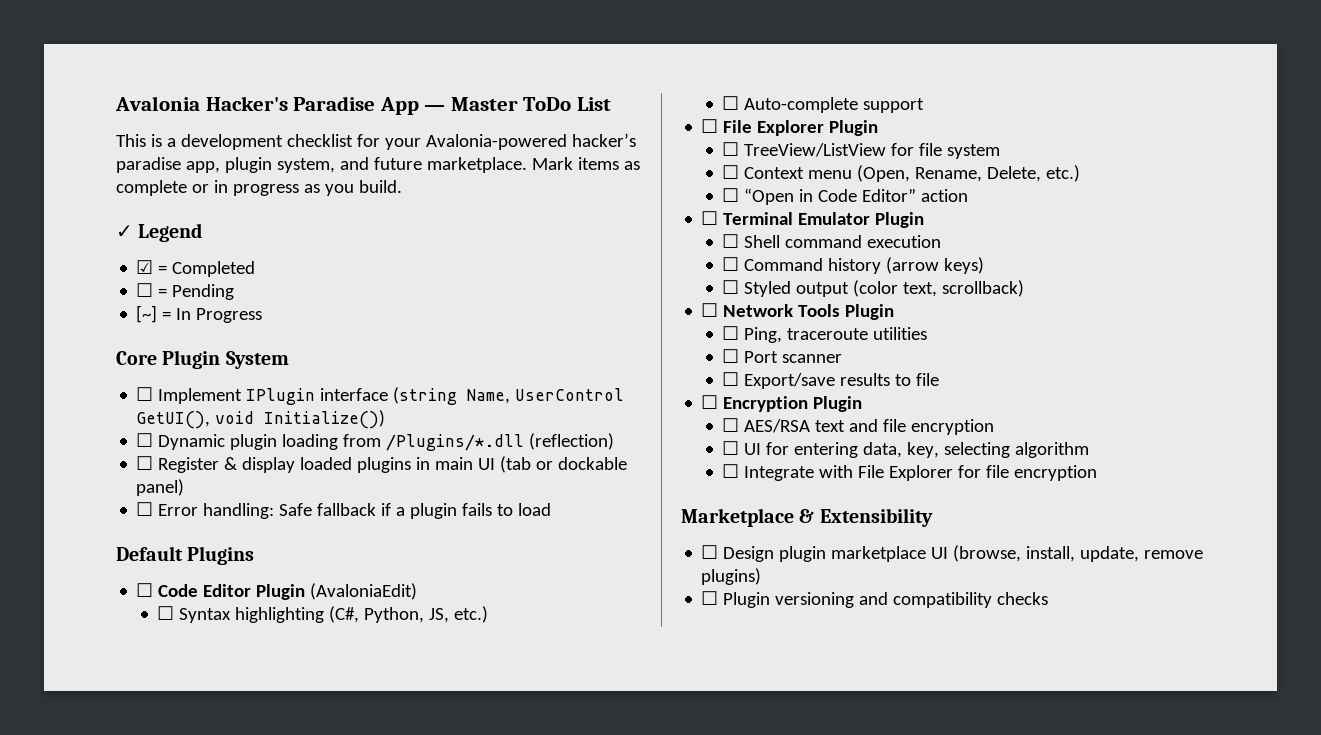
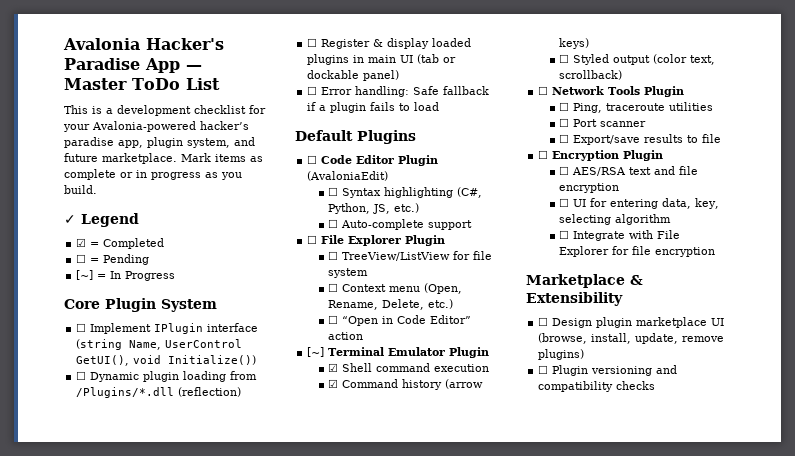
[701,211,719,225] ☐ -> [307,347,325,357] [~]
[722,234,740,248] ☐ -> [328,363,339,372] ☑
[722,257,740,271] ☐ -> [328,379,339,388] ☑

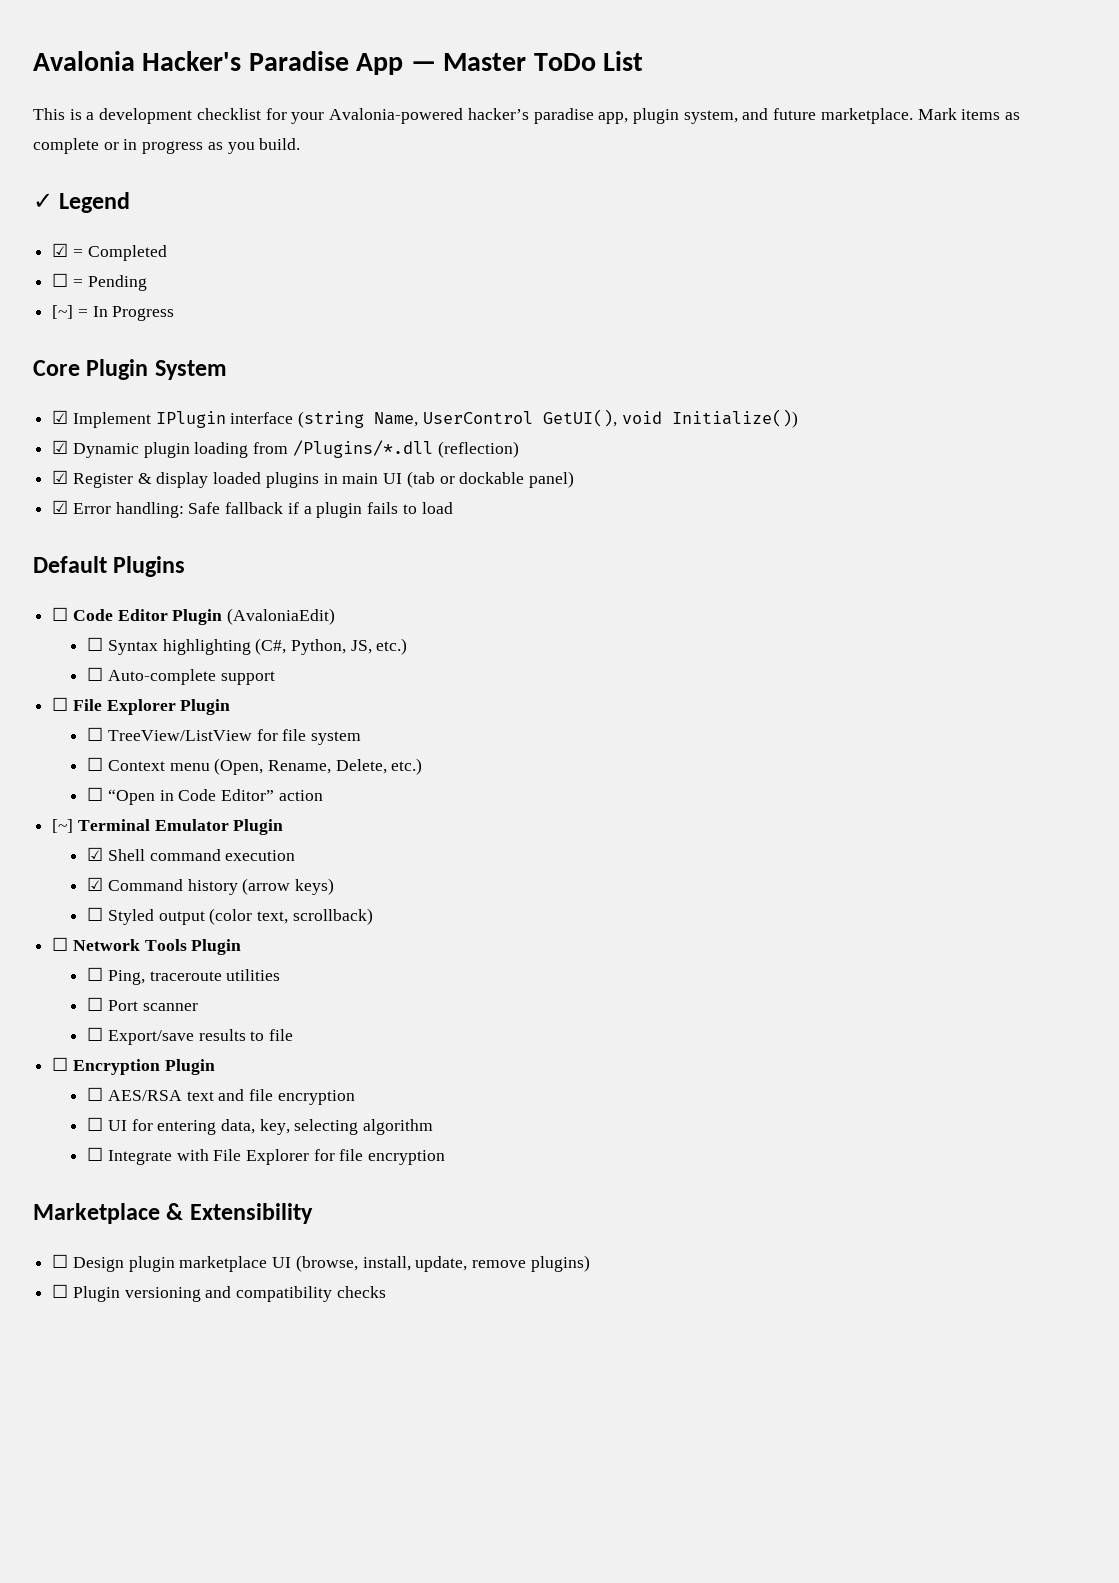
[76,323,87,332] ☐ -> [52,410,69,424] ☑
[76,371,87,380] ☐ -> [52,440,69,454] ☑
[307,38,318,47] ☐ -> [52,470,69,484] ☑
[307,86,318,95] ☐ -> [52,500,69,514] ☑

